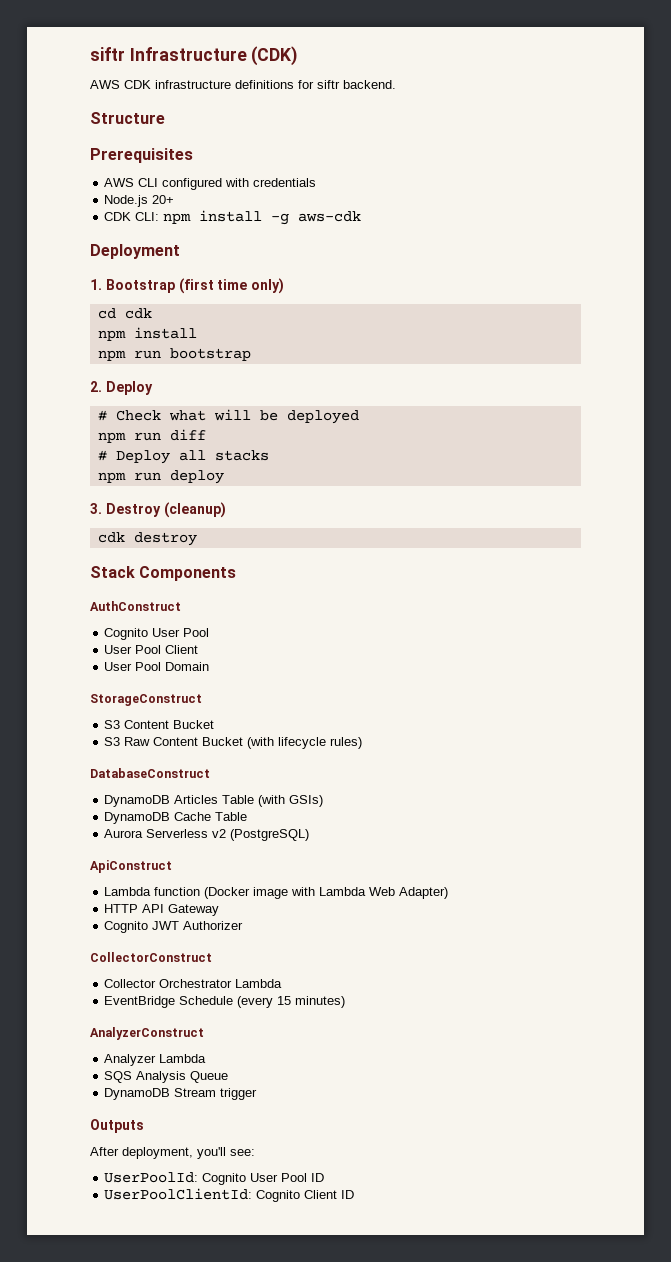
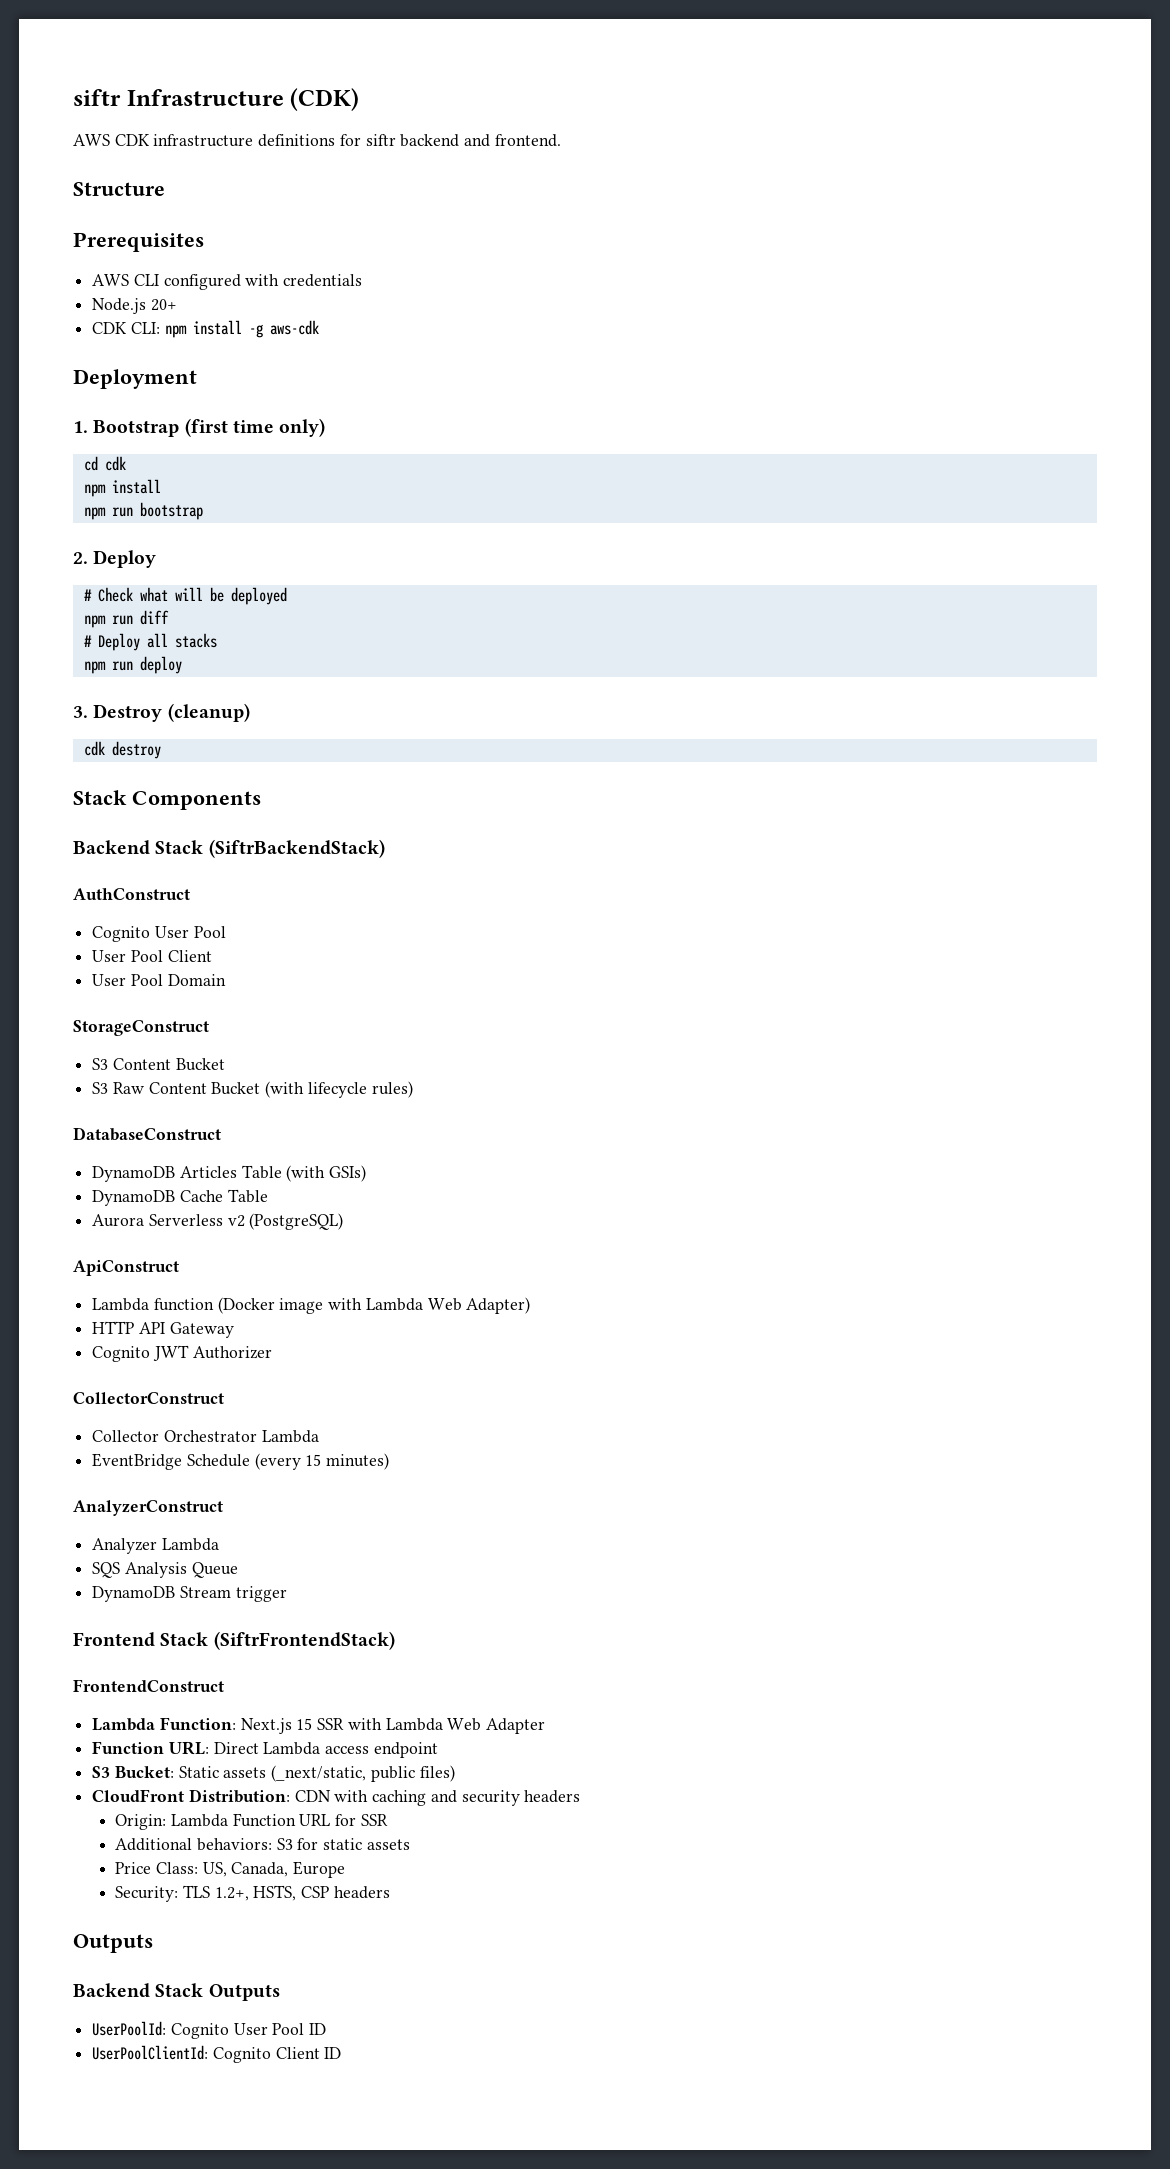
[343,80,396,89] backend. -> [400,134,561,147] backend and frontend.
(237, 573) none -> [73,839,385,858] // Backend Stack (SiftrBackendStack)
[90,1119,144,1133] [90,1147,255,1159] Outputs // After deployment, you'll see: -> [73,1631,395,1650] [73,1679,224,1692] [92,1717,546,1734] [92,1741,438,1758] [92,1765,455,1782] [92,1789,581,1806] [115,1813,388,1830] [115,1838,410,1851] [115,1861,346,1878] [115,1885,390,1902] [73,1934,153,1953] [73,1983,280,2001] Frontend Stack (SiftrFrontendStack) // FrontendConstruct // Lambda Function: Next.js 15 SSR with Lambda Web Adapter // Function URL: Direct Lambda access endpoint // S3 Bucket: Static assets (_next/static, public files) // CloudFront Distribution: CDN with caching and security headers // Origin: Lambda Function URL for SSR // Additional behaviors: S3 for static assets // Price Class: US, Canada, Europe // Security: TLS 1.2+, HSTS, CSP headers // Outputs // Backend Stack Outputs

